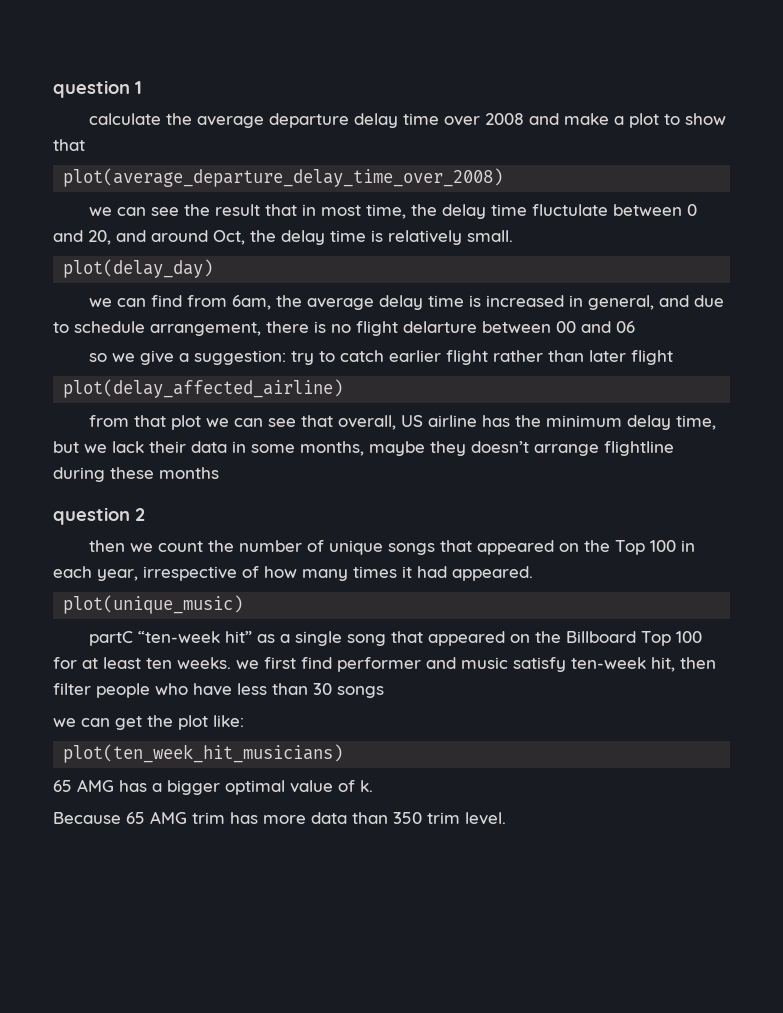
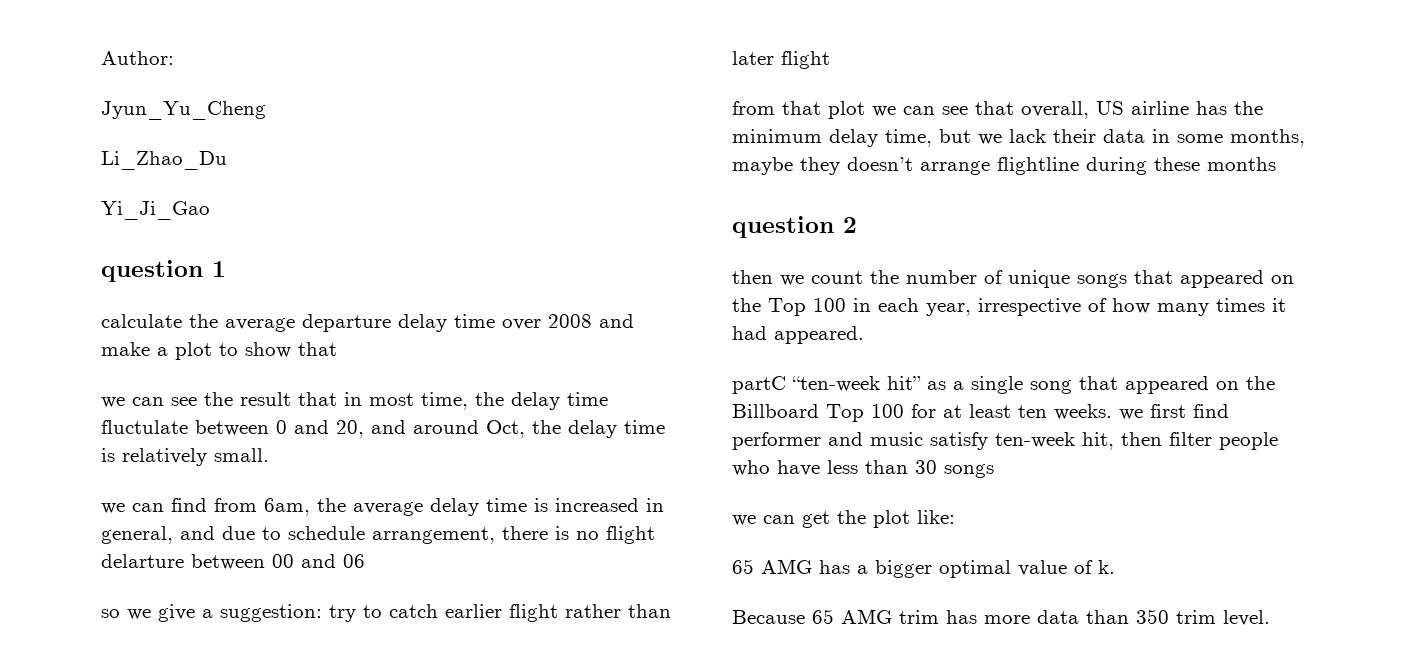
(53, 89) none -> [101,51,174,65] [101,101,266,120] [101,151,227,170] [101,201,210,220] Author: // Jyun_Yu_Cheng // Li_Zhao_Du // Yi_Ji_Gao //
[63,168,504,187] // plot(average_departure_delay_time_over_2008) -> (337, 349) none
[63,259,214,278] // plot(delay_day) -> (269, 455) none
[63,379,344,398] // plot(delay_affected_airline) -> (830, 60) none
[63,595,244,614] // plot(unique_music) -> (864, 335) none
[63,744,344,763] // plot(ten_week_hit_musicians) -> (955, 517) none

